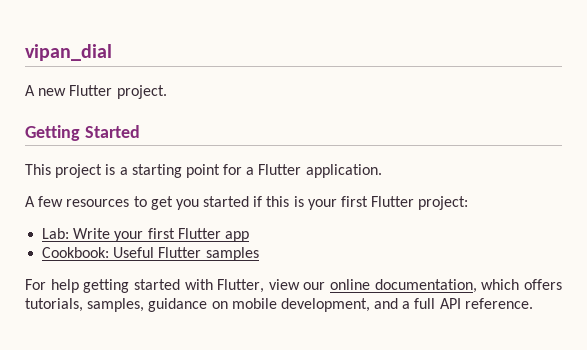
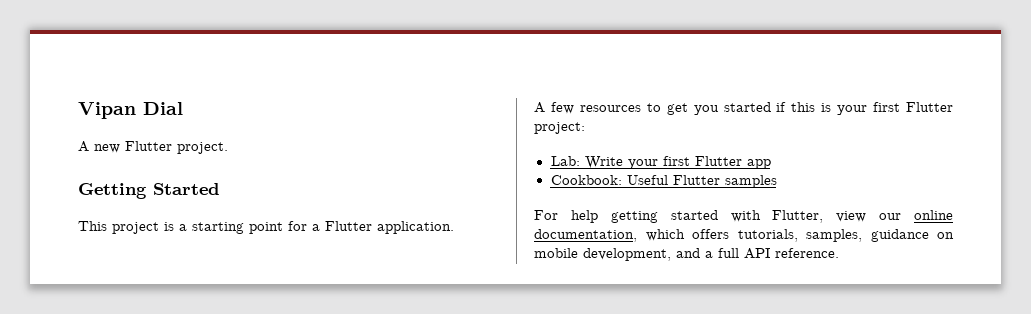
[25,44,112,61] vipan_dial -> [78,102,183,119] Vipan Dial

